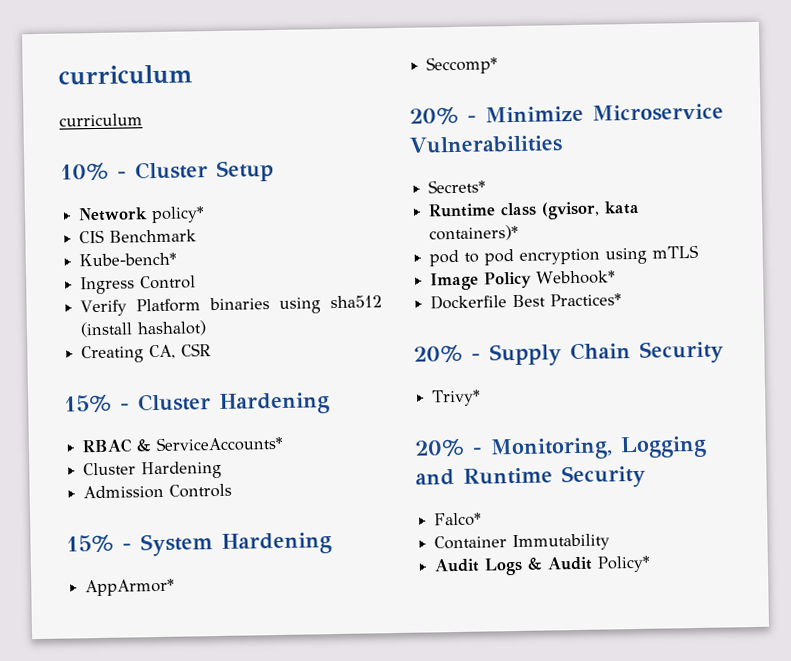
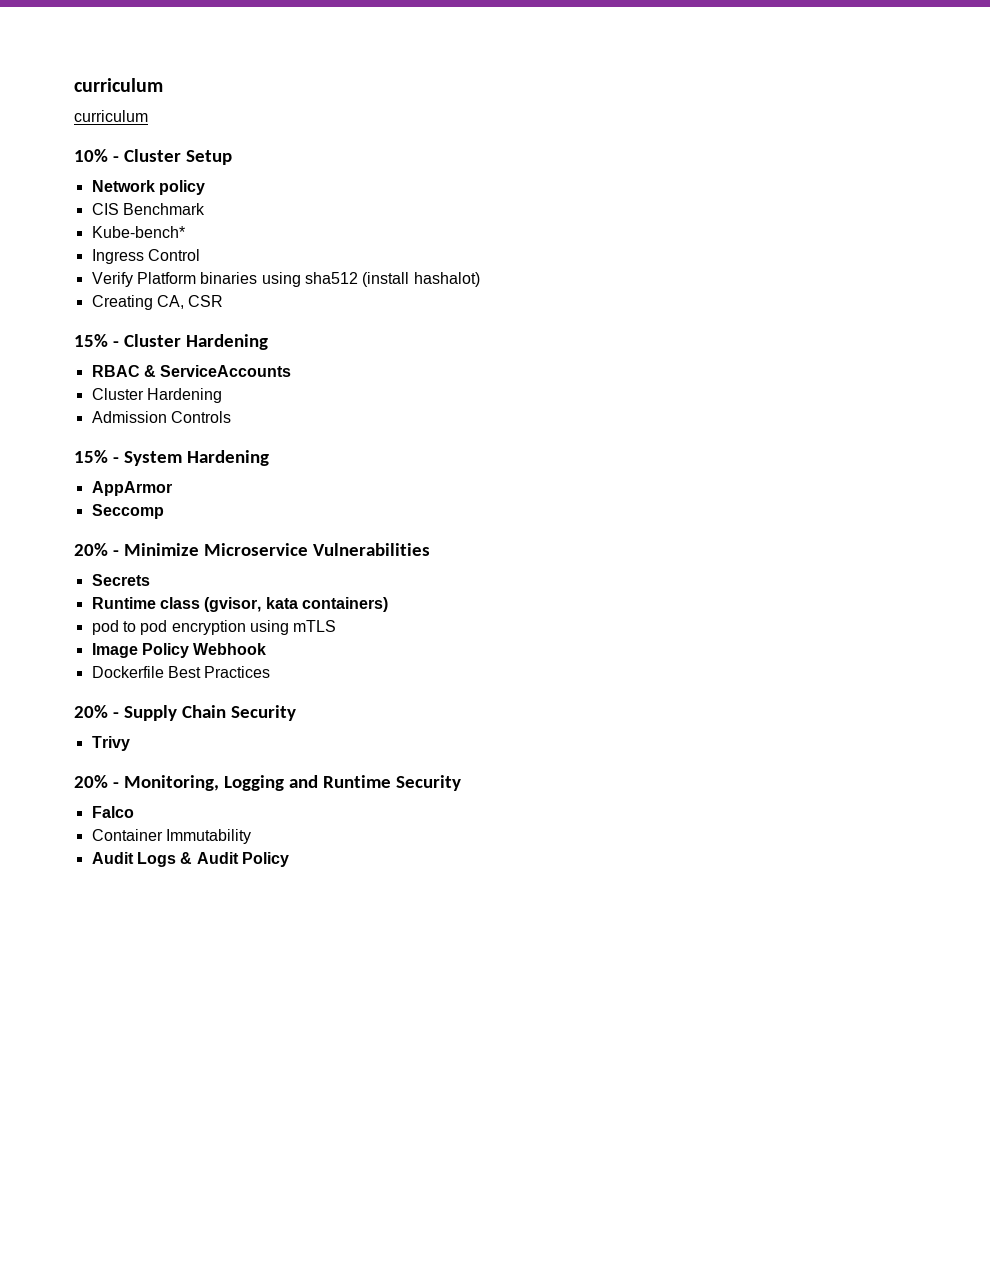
[151,206,206,224] policy* -> [158,180,205,195] policy
[156,435,284,453] ServiceAccounts* -> [160,365,292,377] ServiceAccounts
[85,578,176,597] [426,56,499,75] AppArmor* // Seccomp* -> [91,481,172,496] [91,504,164,519] AppArmor // Seccomp
[428,179,487,194] Secrets* -> [91,574,150,586] Secrets
[429,224,520,242] containers)* -> [301,597,388,612] containers)
[536,270,617,285] Webhook* -> [193,643,267,655] Webhook
[550,293,623,307] Practices* -> [204,666,271,678] Practices
[432,389,482,407] Trivy* -> [91,736,130,751] Trivy
[434,512,483,527] Falco* -> [91,806,134,818] Falco
[597,555,652,573] Policy* -> [241,852,289,867] Policy

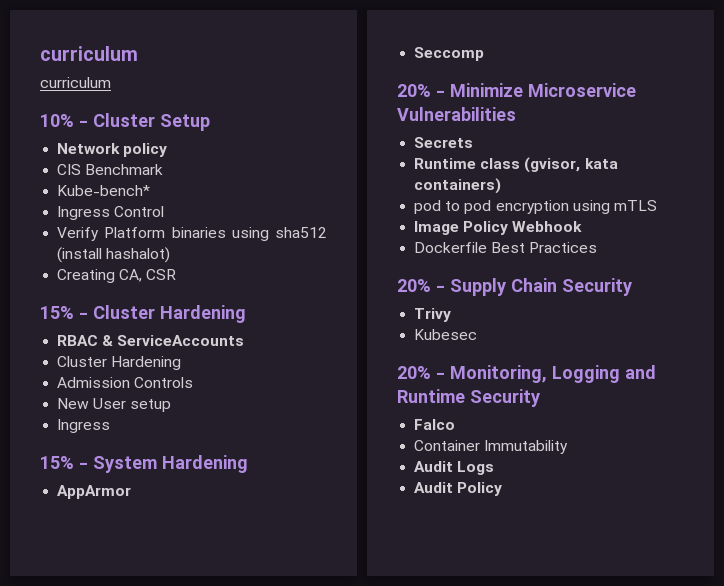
(231, 417) none -> [57,398,172,412] [57,419,111,433] // New User setup // Ingress
(130, 743) none -> [414,329,478,340] // Kubesec
[180,852,193,864] & -> (495, 468) //

